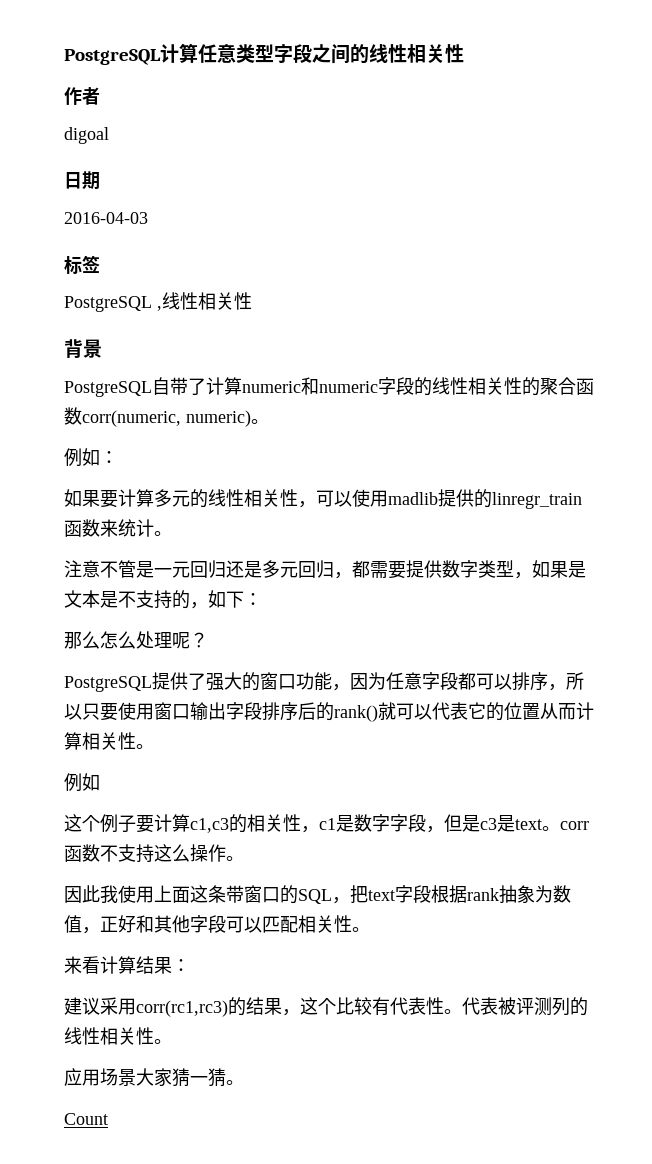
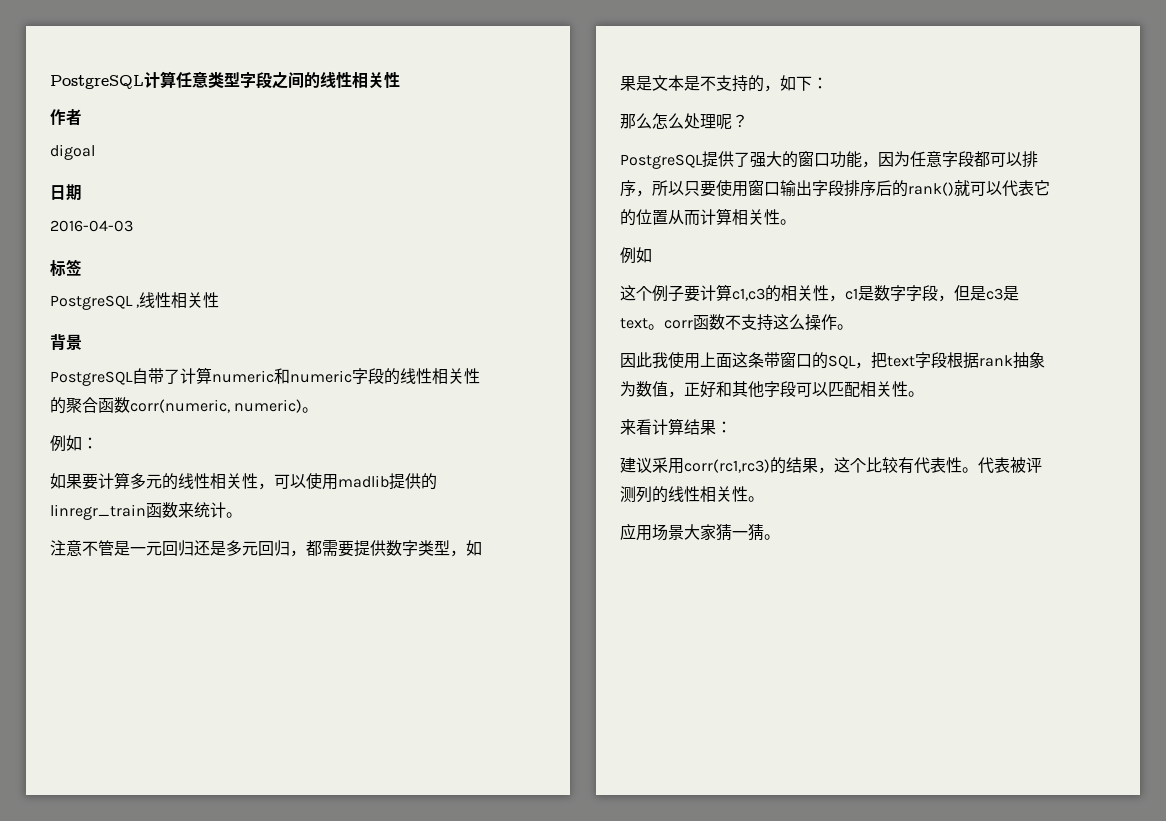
[64,1113,108,1125] // Count -> (780, 537) none

